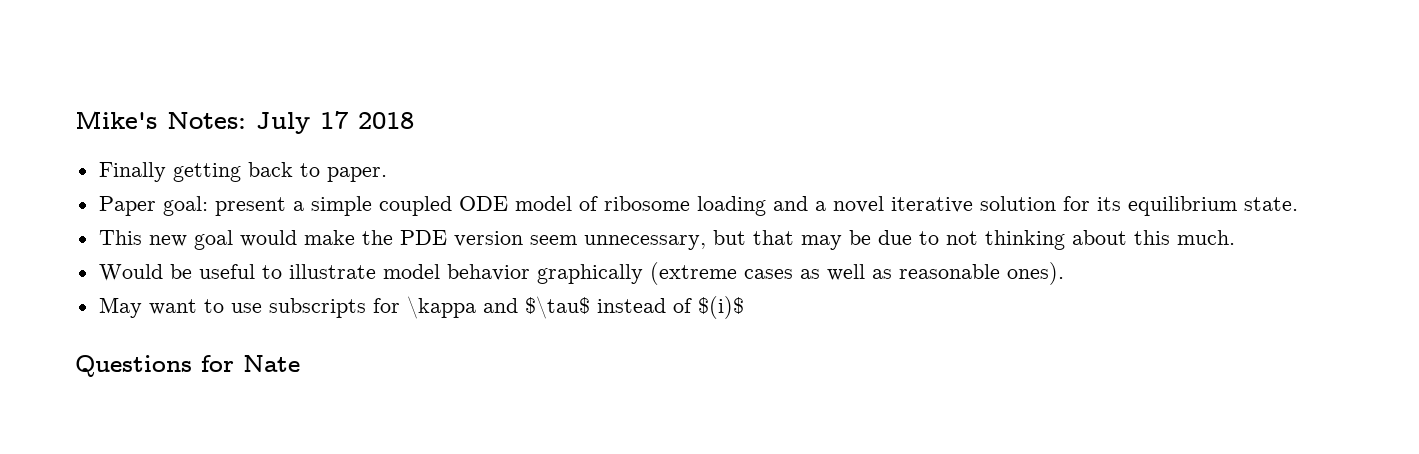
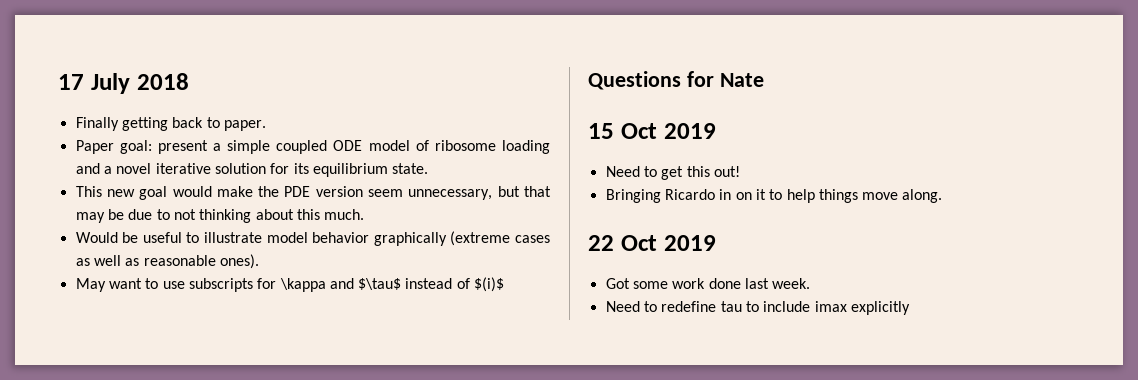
[75,111,348,134] Mike's Notes: July 17 -> [58,73,130,94] 17 July
(300, 363) none -> [588,123,716,139] [605,166,740,180] [605,189,943,203] [588,235,716,251] [605,278,811,289] [605,301,910,315] // 15 Oct 2019 // Need to get this out! // Bringing Ricardo in on it to help things move along. // 22 Oct 2019 // Got some work done last week. // Need to redefine tau to include imax explicitly

